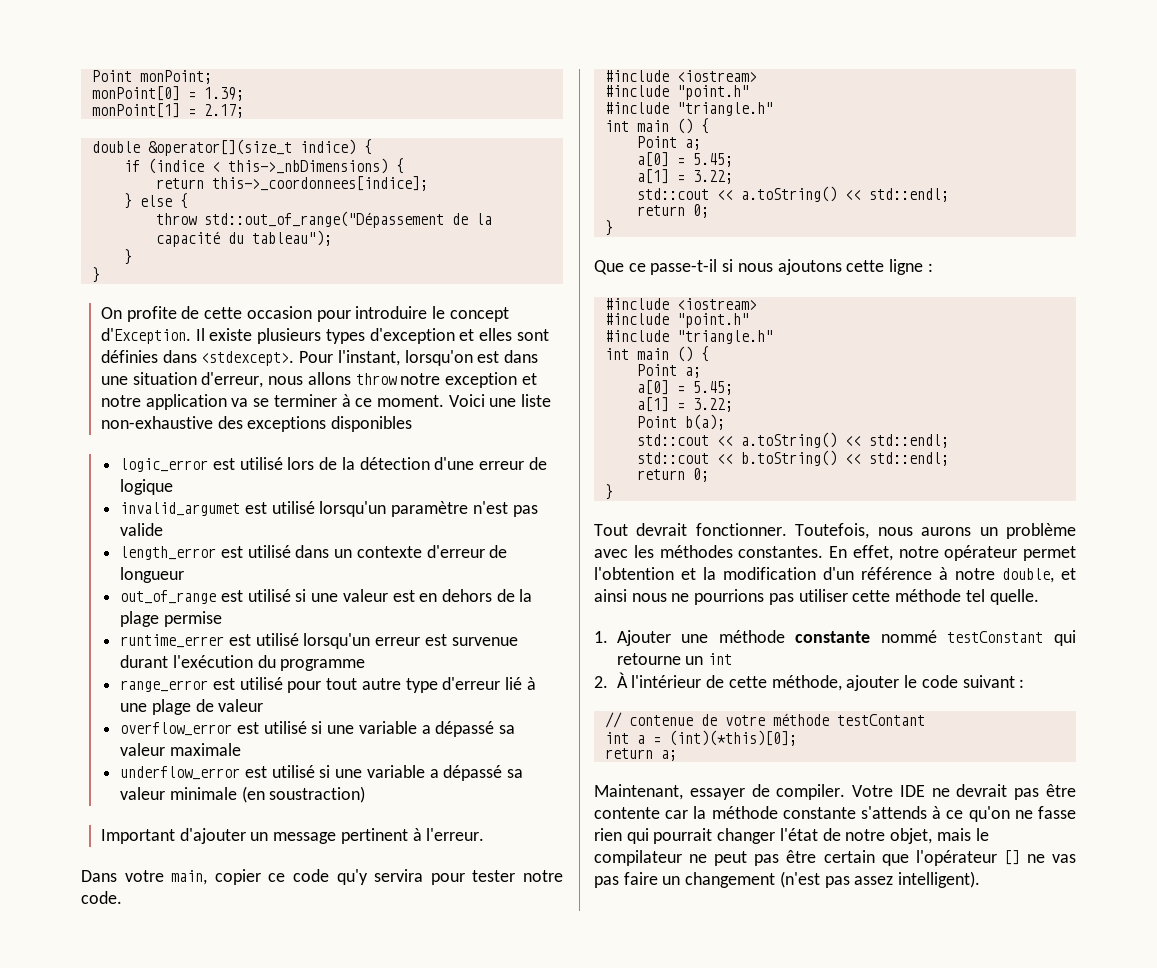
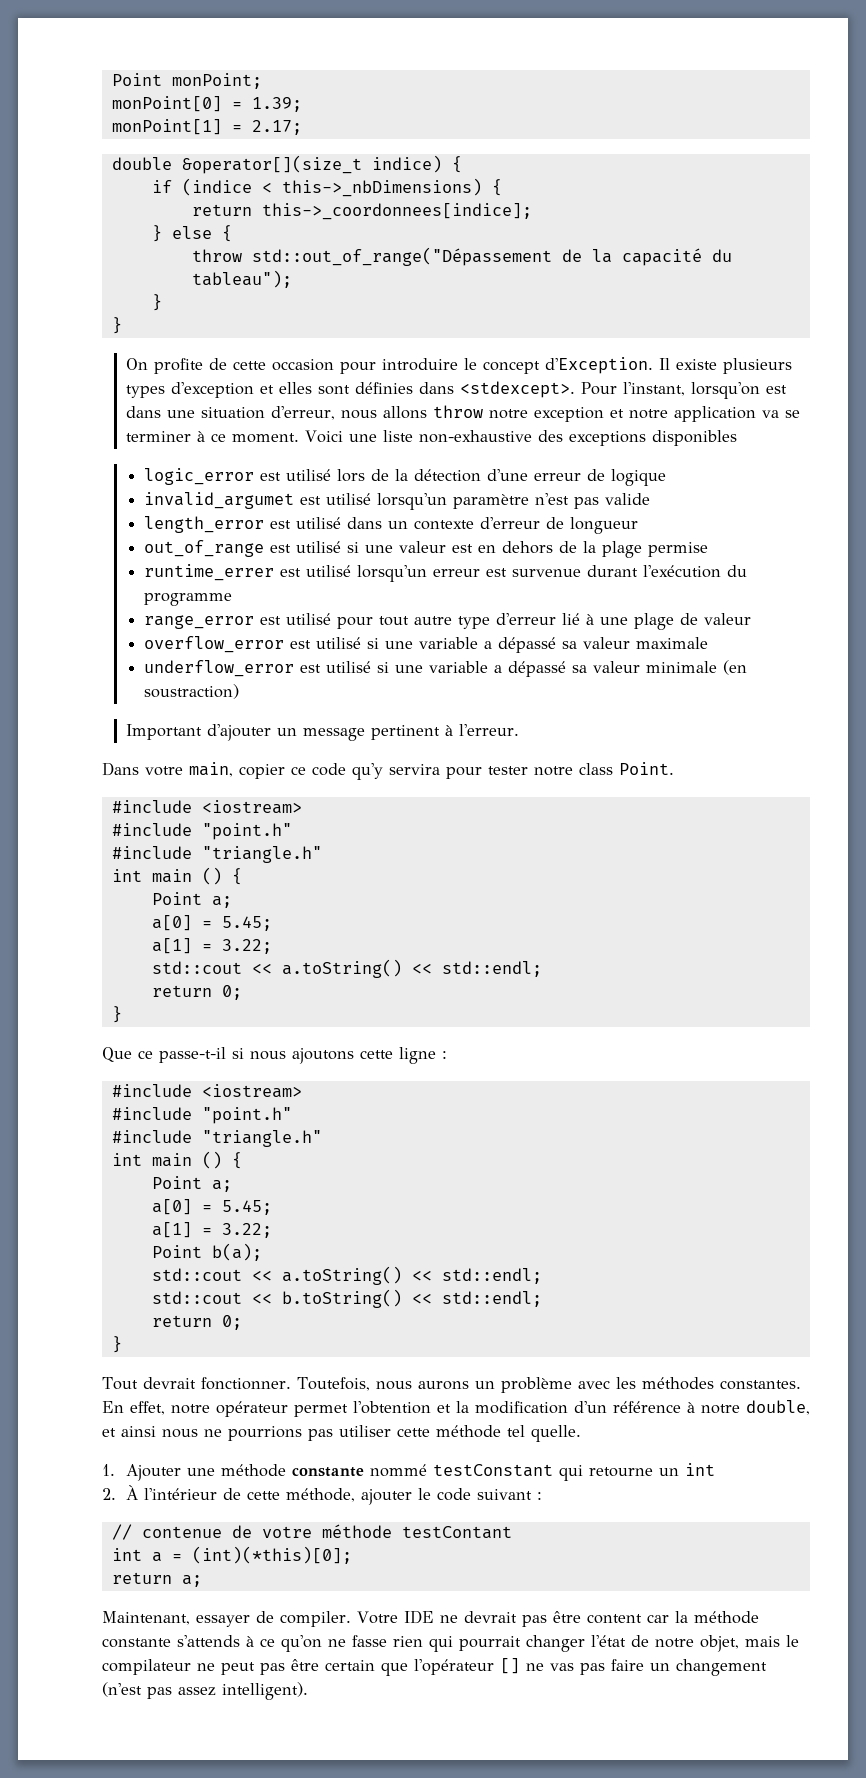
[81,891,122,904] code. -> [579,762,674,775] class Point.
[594,807,660,819] contente -> [586,1614,642,1624] content

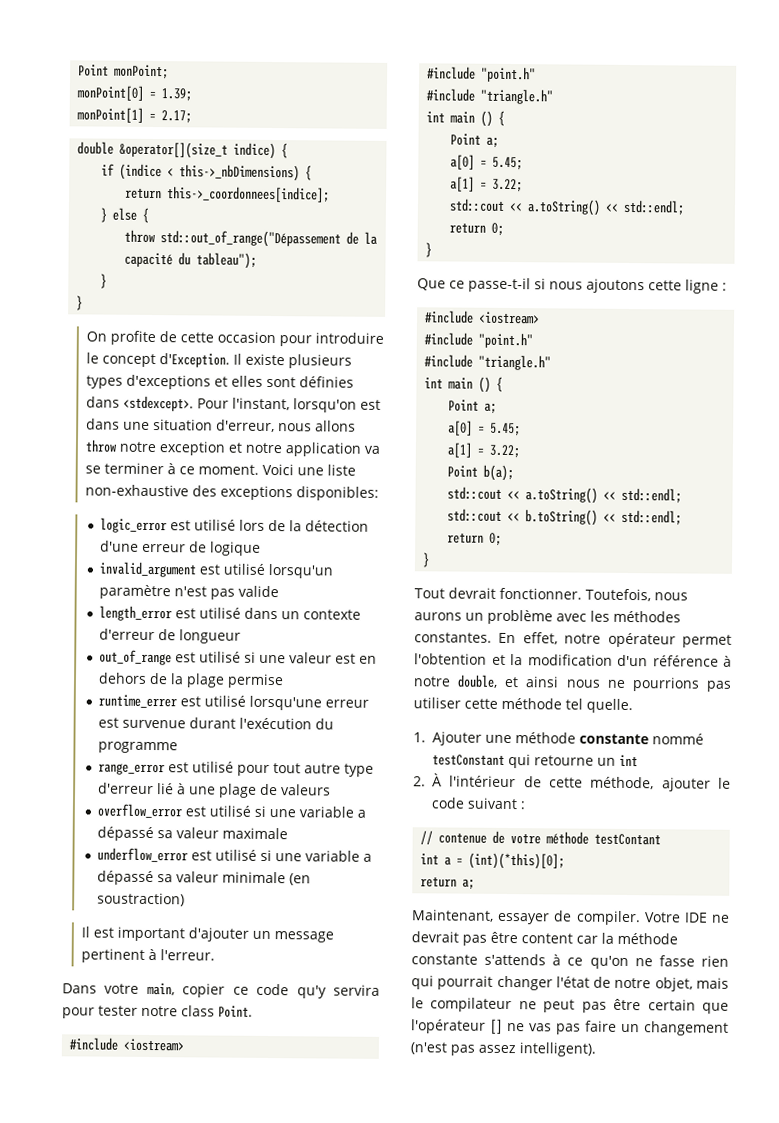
[170,382,254,398] d'exception -> [125,374,211,390] d'exceptions
[651,430,737,446] disponibles -> [295,486,379,501] disponibles:
[143,492,294,509] invalid_argumet -> [99,561,197,578] invalid_argument
[356,565,427,582] lorsqu'un -> [249,695,323,711] lorsqu'une
[703,613,751,625] valeur -> [281,784,332,796] valeurs
[125,724,202,740] Important -> [80,926,185,942] Il est important

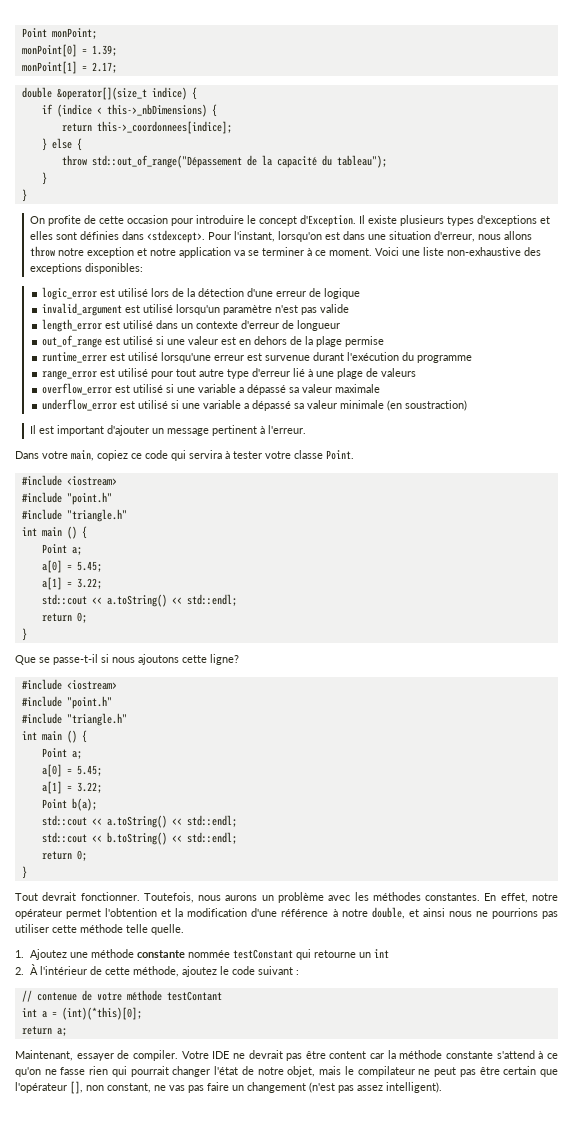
[182,983,226,998] copier -> [97,450,128,461] copiez
[296,984,380,999] [62,1005,215,1019] qu'y servira pour tester notre class -> [171,450,323,461] qui servira à tester votre classe
[449,280,465,289] ce -> [39,657,50,663] se
[685,279,727,294] ligne : -> [210,654,239,665] ligne?
[617,654,648,667] d'un -> [251,908,278,917] d'une
[565,698,583,710] tel -> [126,924,148,933] telle
[432,731,482,746] Ajouter -> [29,949,67,960] Ajoutez
[652,733,704,745] nommé -> [187,950,230,958] nommée
[661,777,711,792] ajouter -> [181,966,217,977] ajoutez
[484,953,547,966] s'attends -> [496,1050,535,1059] s'attend
[490,1018,503,1034] [] -> [70,1081,151,1094] [], non constant,

